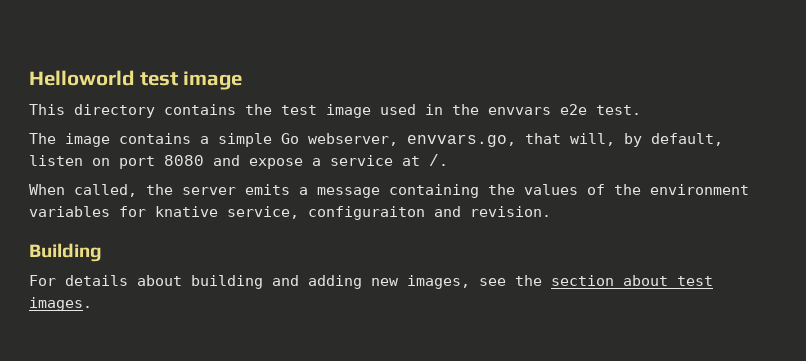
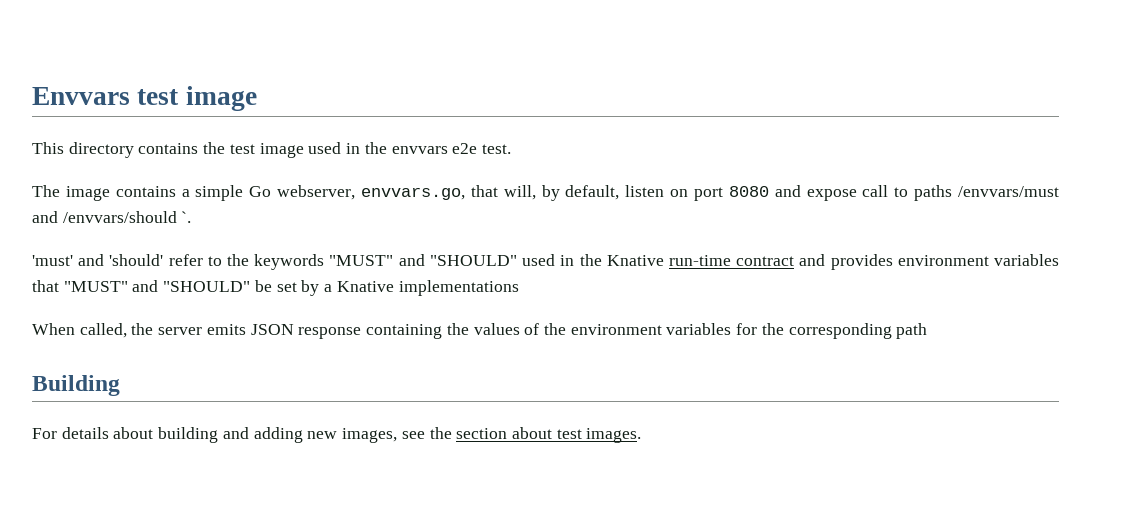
[29,70,134,86] Helloworld -> [32,87,130,105] Envvars
[312,154,448,166] a service at /. -> [862,185,1060,201] [32,211,192,223] [32,254,1059,270] [32,280,519,296] call to paths /envvars/must and /envvars/should `. // 'must' and 'should' refer to the keywords "MUST" and "SHOULD" used in the Knative run-time contract and provides environment variables that "MUST" and "SHOULD" be set by a Knative implementations
[299,187,380,198] a message -> [250,324,362,339] JSON response
[155,206,551,220] knative service, configuraiton and revision. -> [761,323,928,339] the corresponding path

